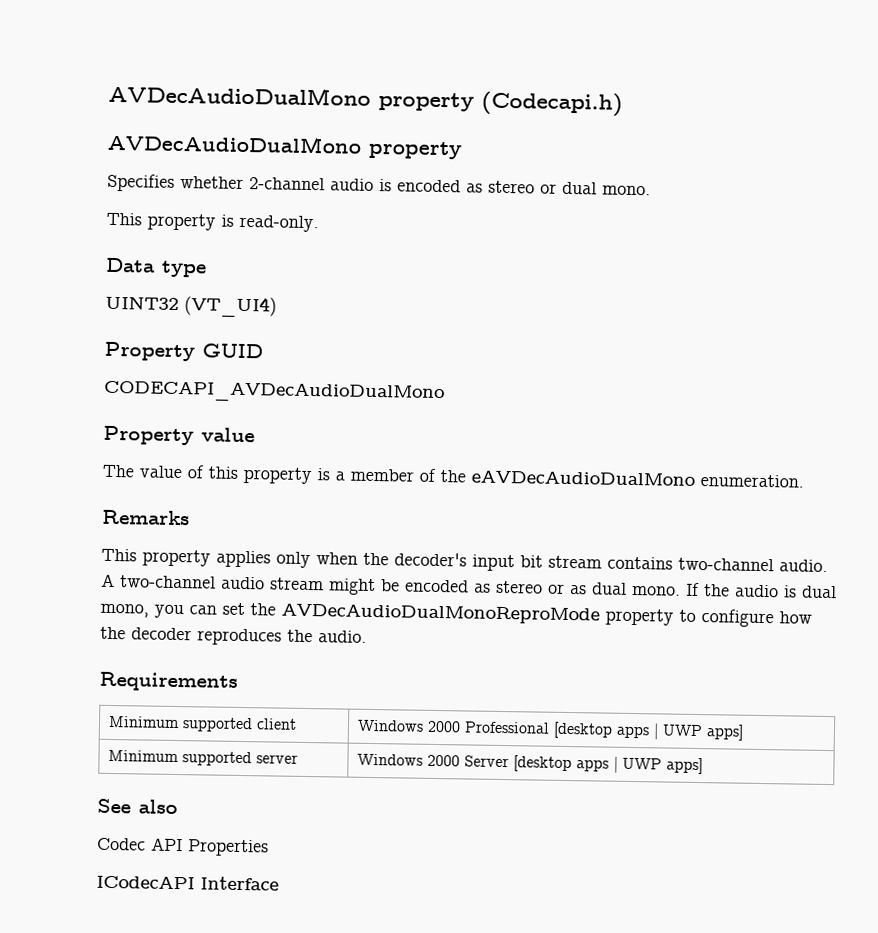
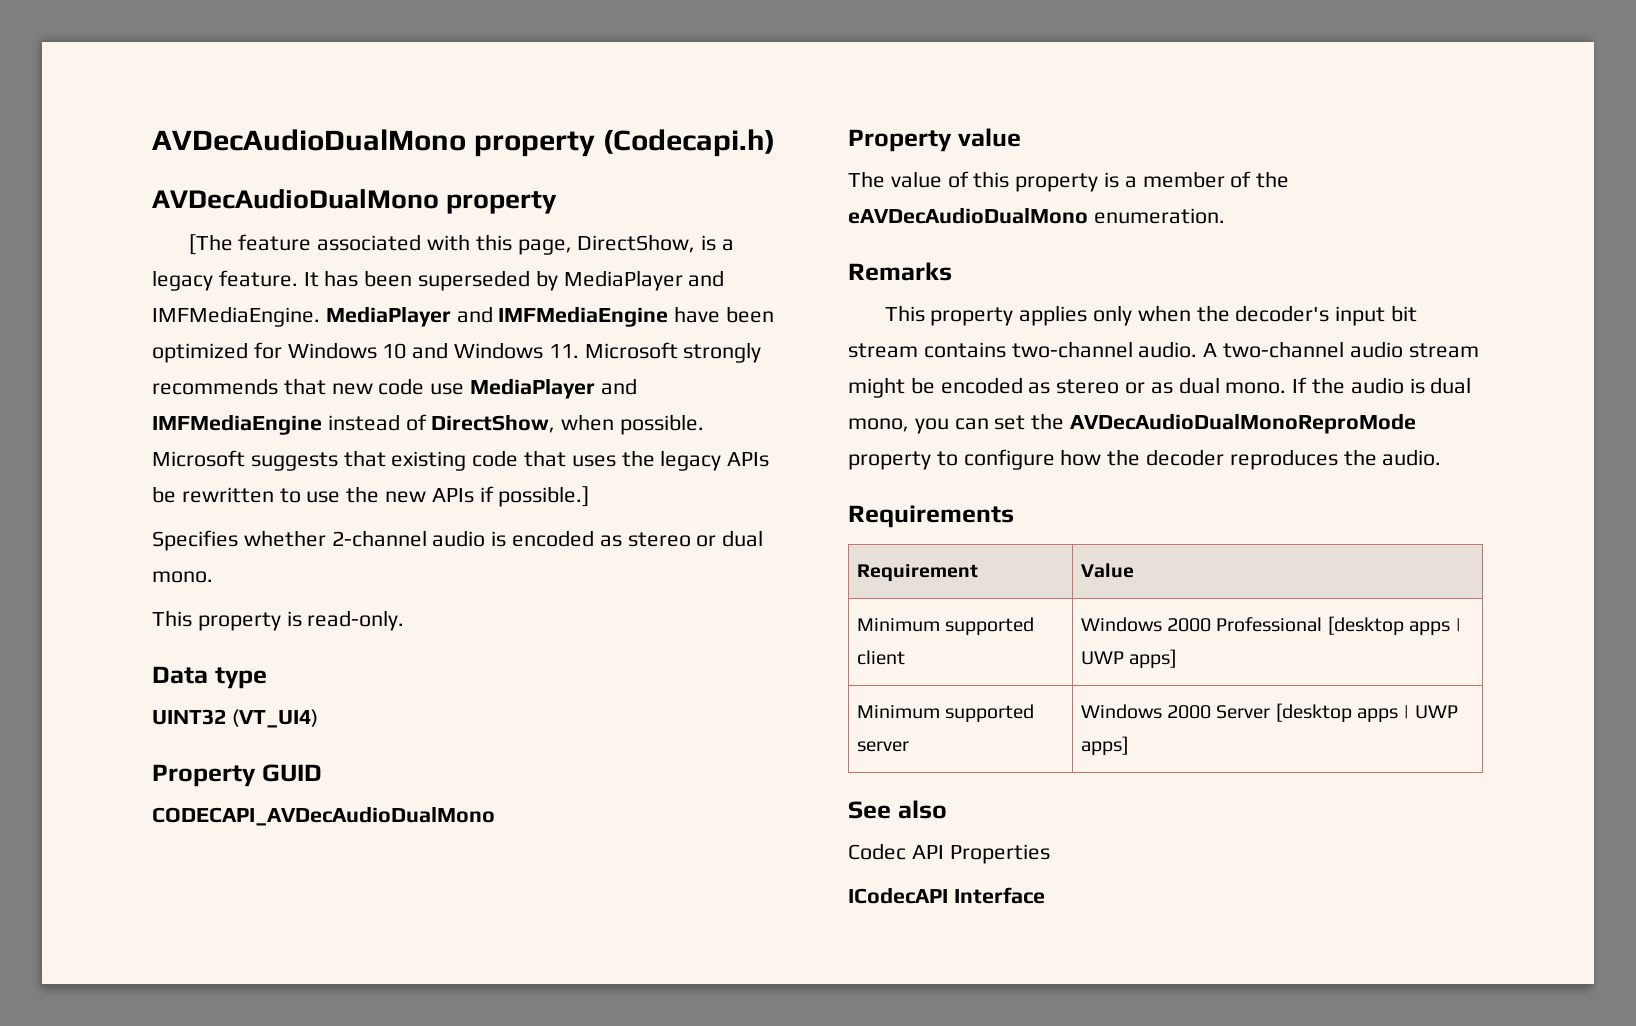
(462, 150) none -> [188,234,735,255] [152,270,725,291] [152,306,775,327] [152,342,762,363] [152,378,637,399] [152,414,705,435] [152,450,770,471] [152,486,590,507] // [The feature associated with this page, DirectShow, is a legacy feature. It has been superseded by MediaPlayer and IMFMediaEngine. MediaPlayer and IMFMediaEngine have been optimized for Windows 10 and Windows 11. Microsoft strongly recommends that new code use MediaPlayer and IMFMediaEngine instead of DirectShow, when possible. Microsoft suggests that existing code that uses the legacy APIs be rewritten to use the new APIs if possible.]
(238, 681) none -> [856,564,978,582] [1080,563,1134,578] // Requirement | Value

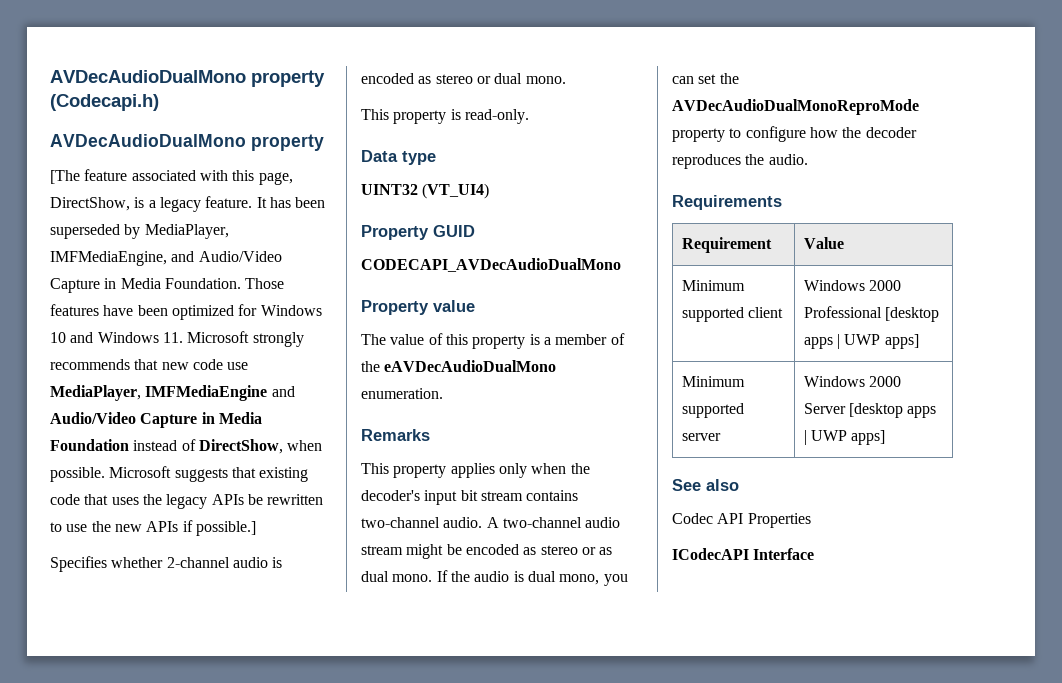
[563,270,725,291] [152,306,669,327] MediaPlayer and IMFMediaEngine. MediaPlayer and IMFMediaEngine -> [144,224,229,239] [50,251,282,266] [50,278,285,293] [50,304,99,316] MediaPlayer, IMFMediaEngine, and Audio/Video Capture in Media Foundation. Those features
[470,378,637,399] [152,414,322,435] MediaPlayer and IMFMediaEngine -> [50,385,295,401] [50,412,262,428] [50,439,129,451] MediaPlayer, IMFMediaEngine and Audio/Video Capture in Media Foundation

